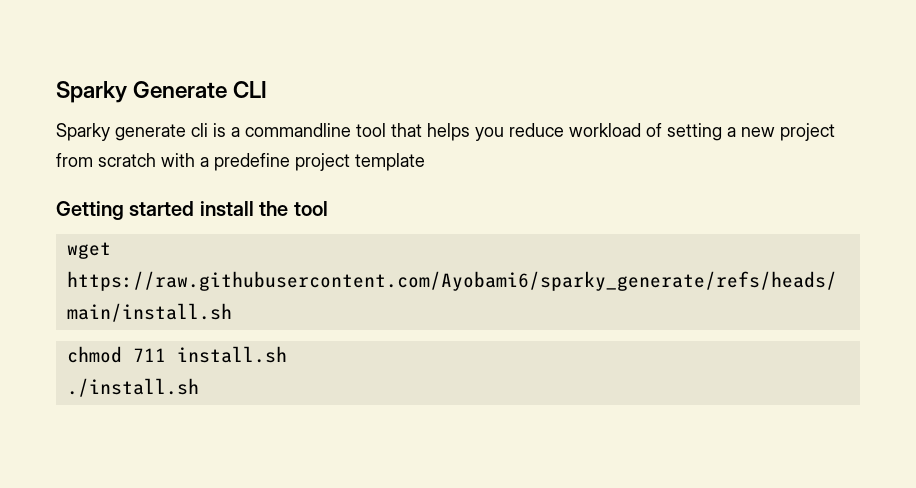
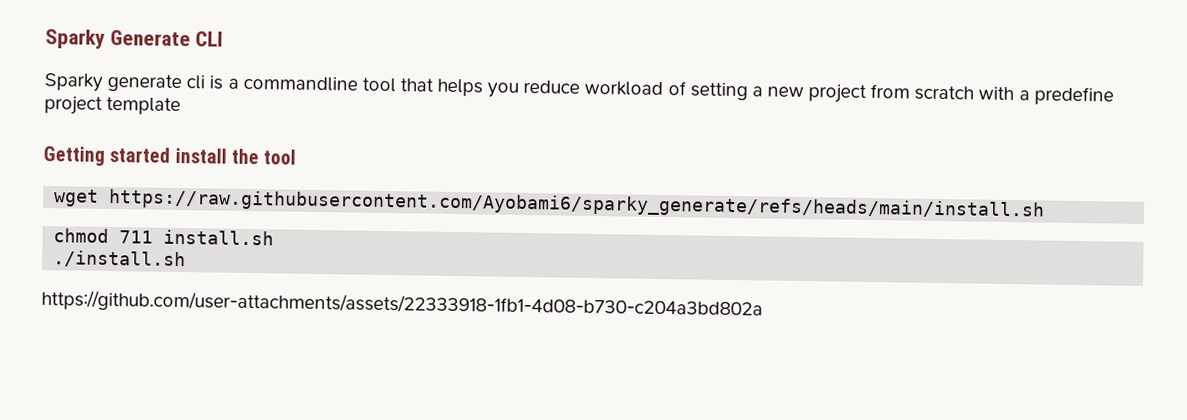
(199, 387) none -> [41,290,763,320] // https://github.com/user-attachments/assets/22333918-1fb1-4d08-b730-c204a3bd802a

